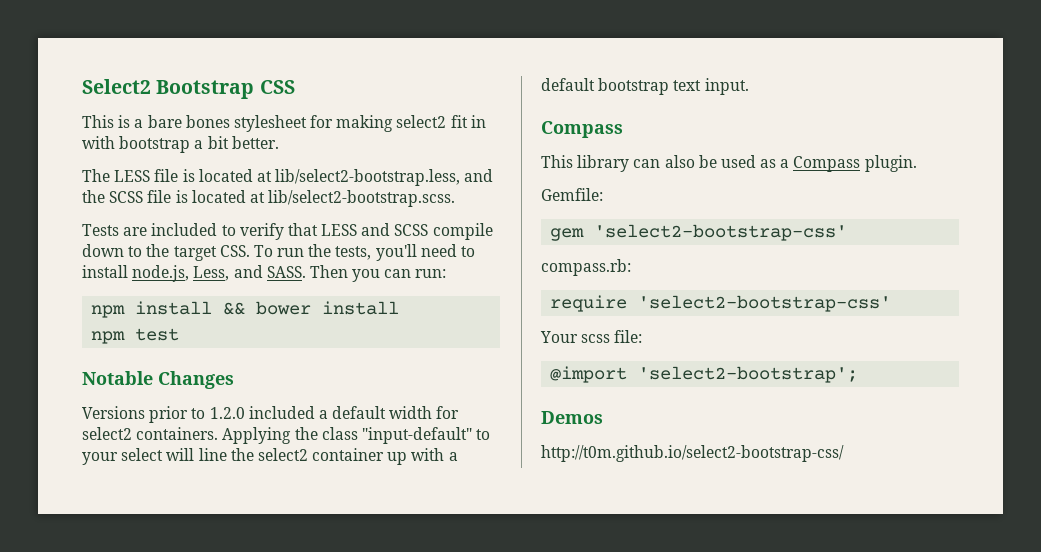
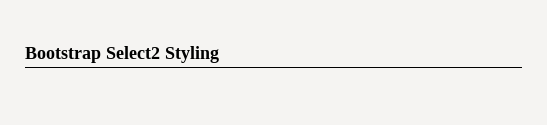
[82,79,295,99] [82,115,486,132] [82,136,279,153] [82,169,494,186] [82,190,456,207] [82,223,493,240] [82,244,476,261] [82,265,447,282] [91,301,400,318] [91,328,180,344] [82,371,234,389] [82,406,460,423] [82,427,491,444] [82,448,458,465] [541,78,749,95] [541,121,623,138] [541,155,917,172] [541,188,603,201] [550,224,848,241] [541,259,631,276] [550,295,892,312] [540,330,643,343] [550,366,859,383] [541,411,603,424] [541,445,844,462] Select2 Bootstrap CSS // This is a bare bones stylesheet for making select2 fit in with bootstrap a bit better. // The LESS file is located at lib/select2-bootstrap.less, and the SCSS file is located at lib/select2-bootstrap.scss. // Tests are included to verify that LESS and SCSS compile down to the target CSS. To run the tests, you'll need to install node.js, Less, and SASS. Then you can run: // npm install && bower install // npm test // Notable Changes // Versions prior to 1.2.0 included a default width for select2 containers. Applying the class "input-default" to your select will line the select2 container up with a default bootstrap text input. // Compass // This library can also be used as a Compass plugin. // Gemfile: // gem 'select2-bootstrap-css' // compass.rb: // require 'select2-bootstrap-css' // Your scss file: // @import 'select2-bootstrap'; // Demos // http://t0m.github.io/select2-bootstrap-css/ -> [25,46,219,63] Bootstrap Select2 Styling

